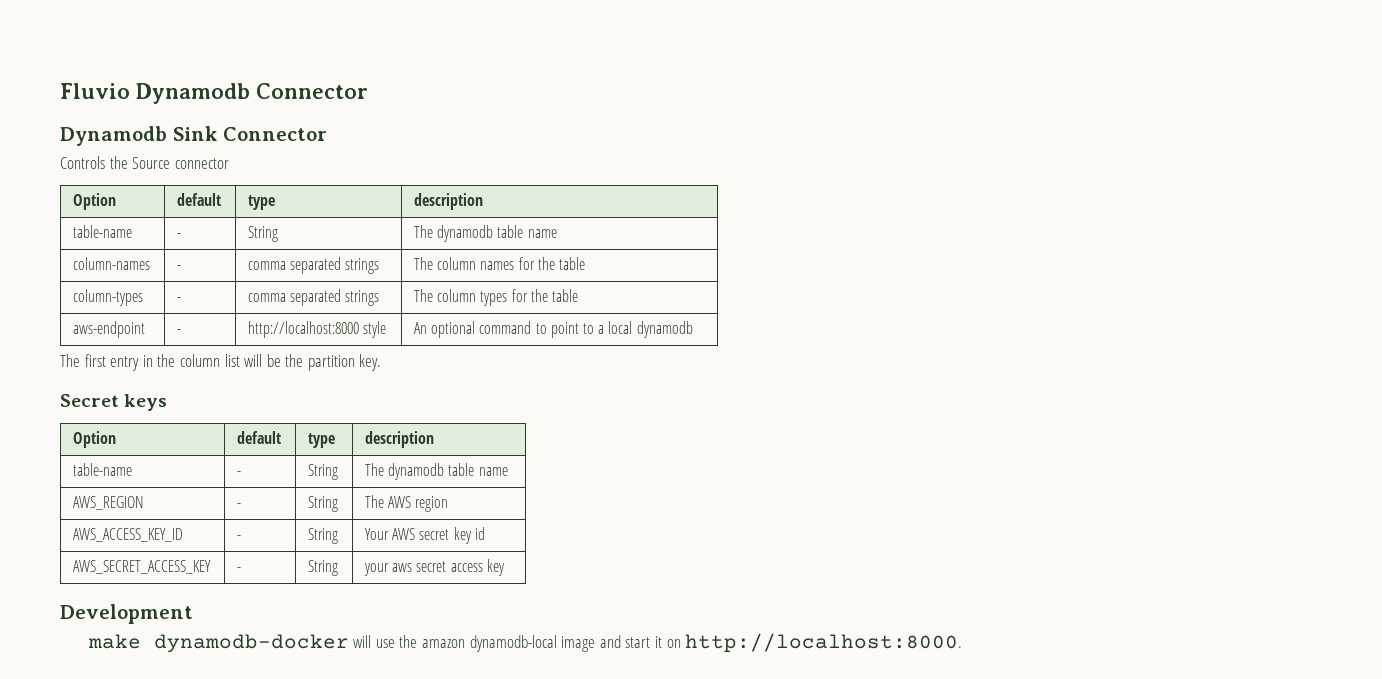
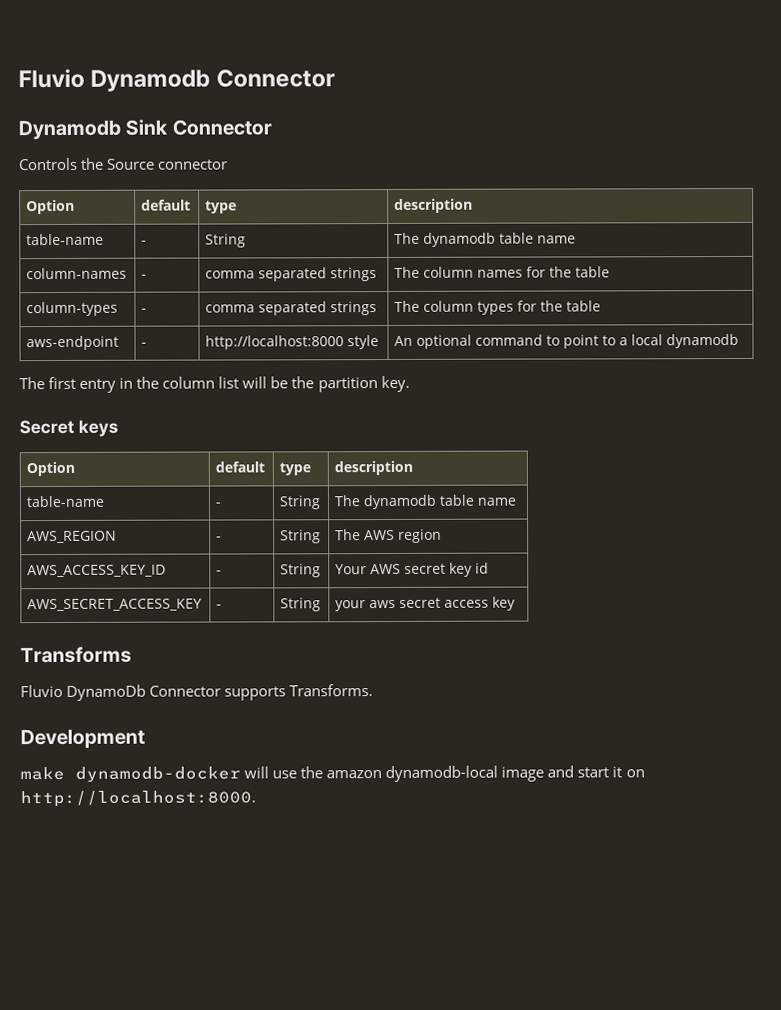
(505, 567) none -> [20,646,132,664] [20,684,374,701] // Transforms // Fluvio DynamoDb Connector supports Transforms.

